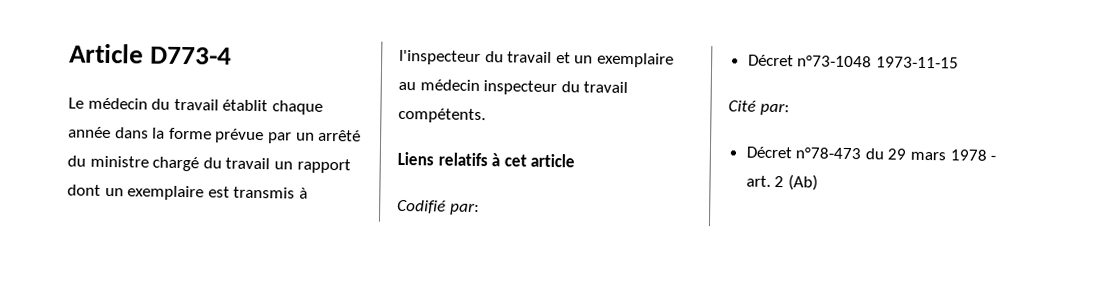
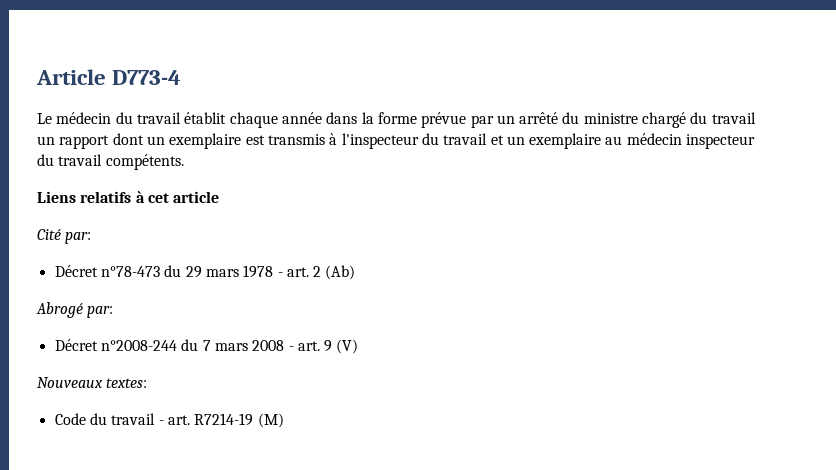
[397,199,480,216] [747,54,959,69] // Codifié par: // Décret n°73-1048 1973-11-15 -> (220, 197) none
(818, 182) none -> [36,302,114,318] [54,339,359,354] [37,377,148,388] [54,413,284,428] // Abrogé par: // Décret n°2008-244 du 7 mars 2008 - art. 9 (V) // Nouveaux textes: // Code du travail - art. R7214-19 (M)

